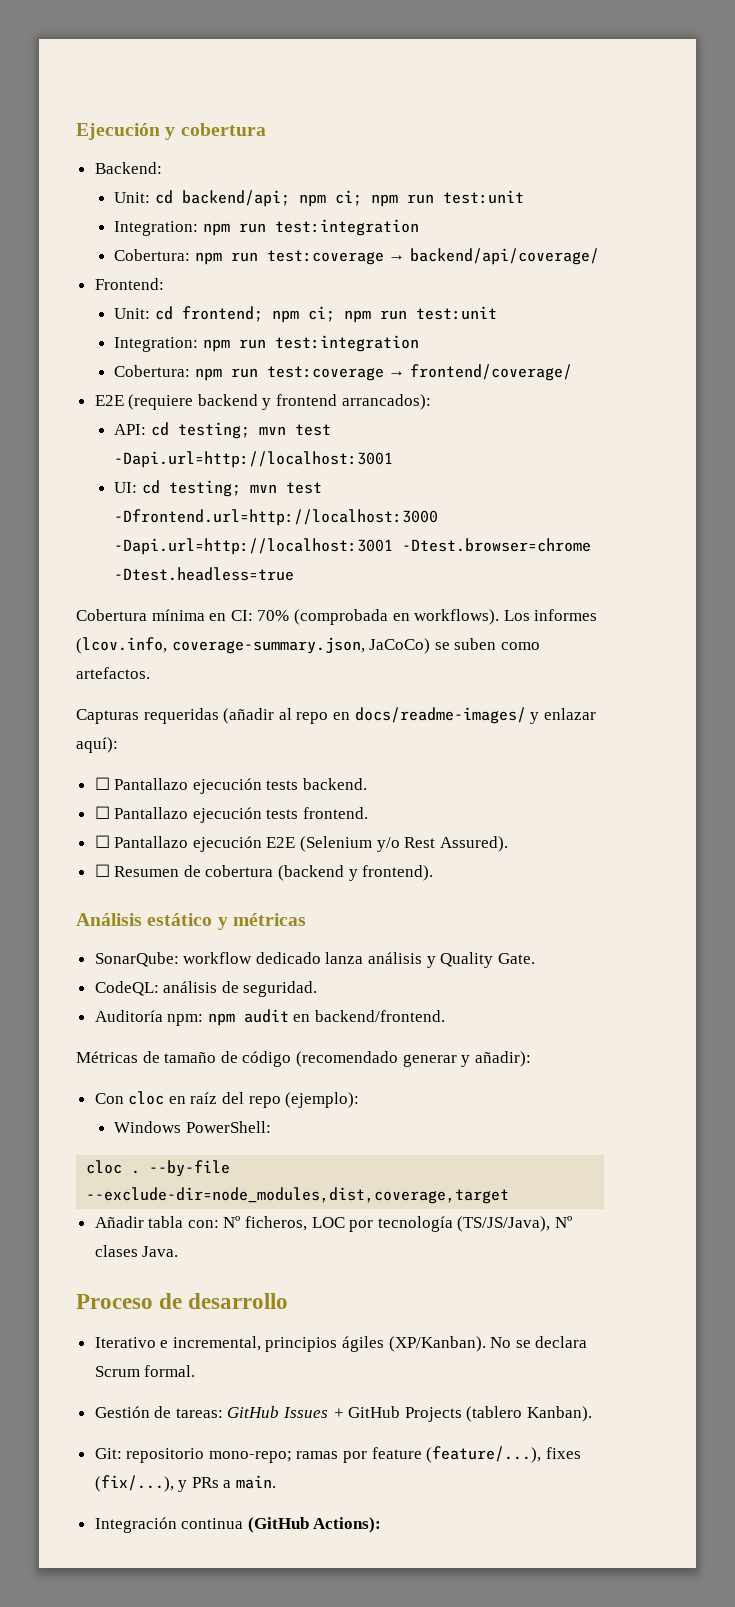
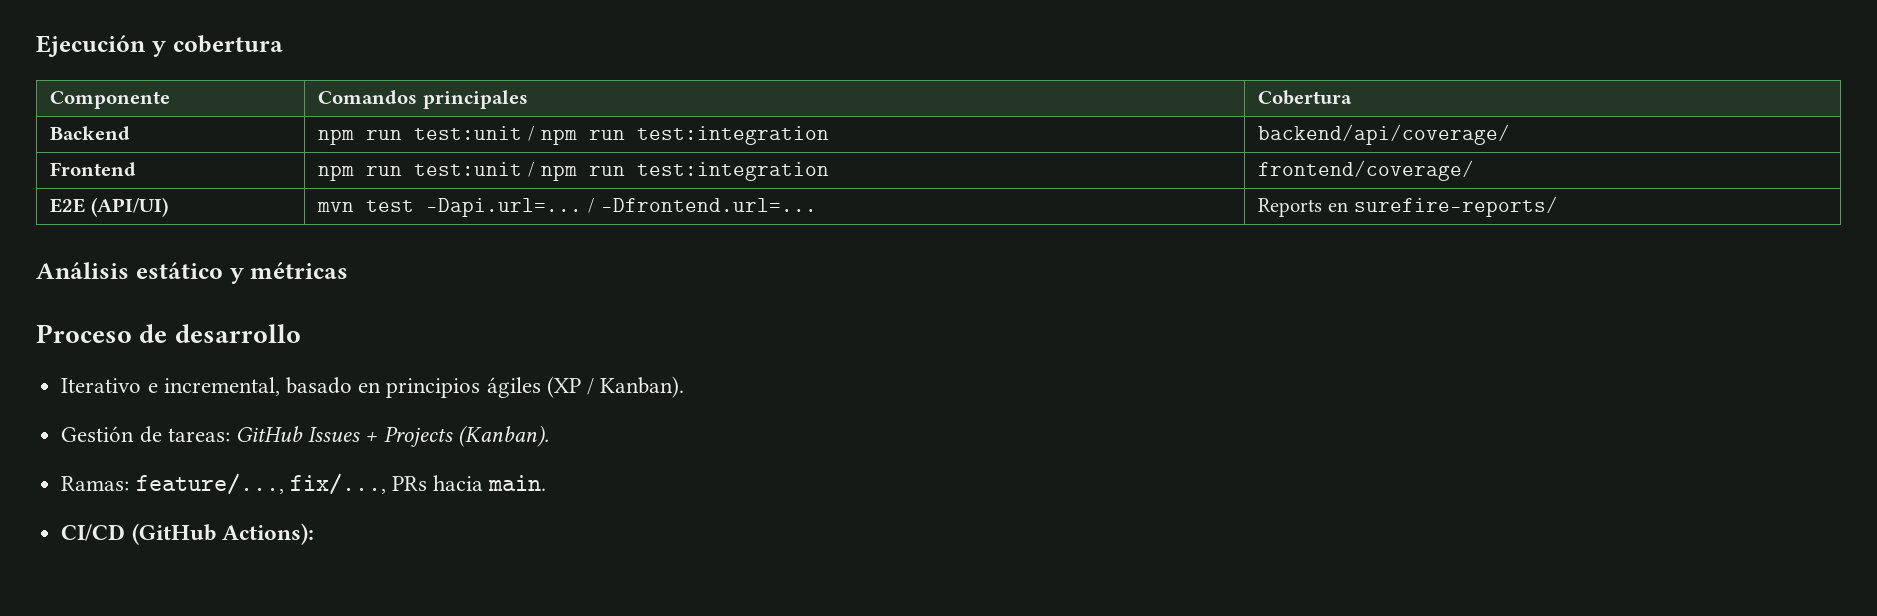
[94,162,162,174] [114,190,524,207] [114,219,419,236] [114,248,599,265] [94,278,164,290] [114,306,497,323] [114,335,419,352] [114,364,572,381] [94,394,431,410] [114,422,331,439] [114,451,394,468] [114,480,322,497] [114,509,439,526] [114,538,592,555] [114,567,295,581] [76,609,598,625] [76,637,540,654] [76,667,150,679] [76,707,596,724] [76,737,118,753] [94,777,368,794] [94,806,369,823] [94,835,508,852] [94,864,434,881] [76,913,306,930] [94,952,535,968] [94,981,318,997] [94,1009,446,1026] [76,1051,531,1067] [94,1091,360,1108] [114,1121,271,1133] [86,1160,231,1177] [86,1187,510,1204] [94,1216,573,1232] [94,1245,179,1257] // Backend: // Unit: cd backend/api; npm ci; npm run test:unit // Integration: npm run test:integration // Cobertura: npm run test:coverage → backend/api/coverage/ // Frontend: // Unit: cd frontend; npm ci; npm run test:unit // Integration: npm run test:integration // Cobertura: npm run test:coverage → frontend/coverage/ // E2E (requiere backend y frontend arrancados): // API: cd testing; mvn test -Dapi.url=http://localhost:3001 // UI: cd testing; mvn test -Dfrontend.url=http://localhost:3000 -Dapi.url=http://localhost:3001 -Dtest.browser=chrome -Dtest.headless=true // Cobertura mínima en CI: 70% (comprobada en workflows). Los informes (lcov.info, coverage-summary.json, JaCoCo) se suben como artefactos. // Capturas requeridas (añadir al repo en docs/readme-images/ y enlazar aquí): // ☐ Pantallazo ejecución tests backend. // ☐ Pantallazo ejecución tests frontend. // ☐ Pantallazo ejecución E2E (Selenium y/o Rest Assured). // ☐ Resumen de cobertura (backend y frontend). // Análisis estático y métricas // SonarQube: workflow dedicado lanza análisis y Quality Gate. // CodeQL: análisis de seguridad. // Auditoría npm: npm audit en backend/frontend. // Métricas de tamaño de código (recomendado generar y añadir): // Con cloc en raíz del repo (ejemplo): // Windows PowerShell: // cloc . --by-file --exclude-dir=node_modules,dist,coverage,target // Añadir tabla con: Nº ficheros, LOC por tecnología (TS/JS/Java), Nº clases Java. -> [50,91,171,109] [318,90,528,109] [1258,90,1353,105] [50,126,131,140] [318,126,829,145] [1258,124,1511,145] [50,162,137,176] [318,162,829,181] [1258,160,1475,181] [50,197,168,217] [317,198,817,217] [1258,196,1558,217] [36,262,349,284] // Componente | Comandos principales | Cobertura // Backend | npm run test:unit / npm run test:integration | backend/api/coverage/ // Frontend | npm run test:unit / npm run test:integration | frontend/coverage/ // E2E (API/UI) | mvn test -Dapi.url=... / -Dfrontend.url=... | Reports en surefire-reports/ // Análisis estático y métricas
[265,1336,588,1352] [94,1365,196,1377] principios ágiles (XP/Kanban). No se declara Scrum formal. -> [285,376,685,398] basado en principios ágiles (XP / Kanban).
[348,1406,593,1422] [94,1446,581,1463] [94,1475,232,1492] GitHub Projects (tablero Kanban). // Git: repositorio mono-repo; ramas por feature (feature/...), fixes (fix/...), y PRs a -> [383,425,549,447] [61,473,484,495] Projects (Kanban). // Ramas: feature/..., fix/..., PRs hacia
[94,1517,244,1533] Integración continua -> [61,524,126,541] CI/CD

